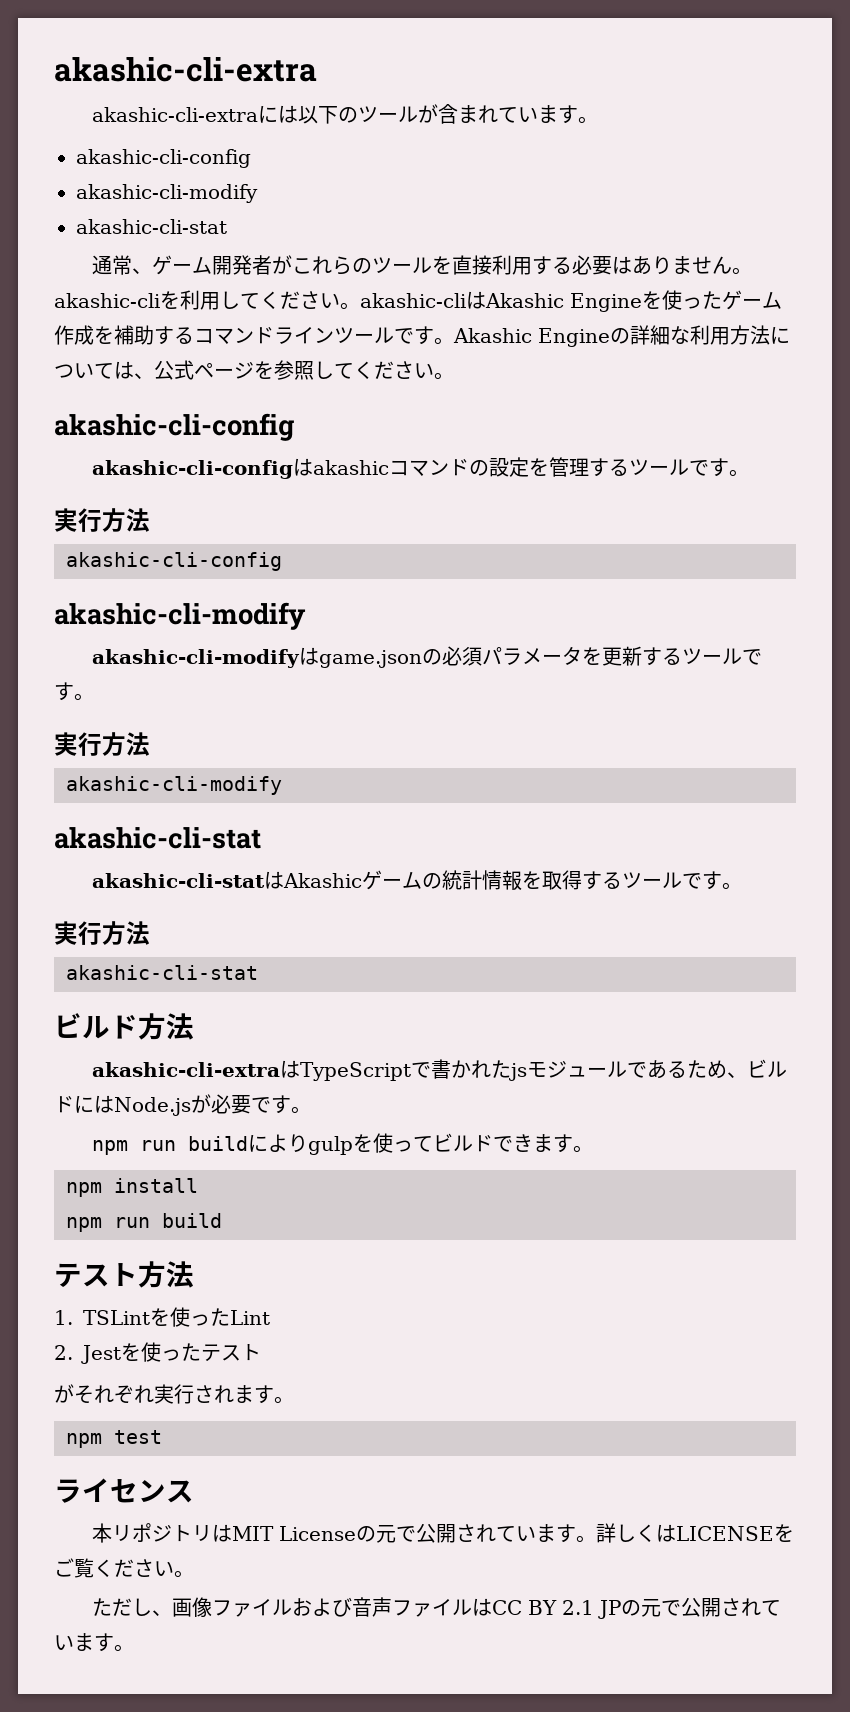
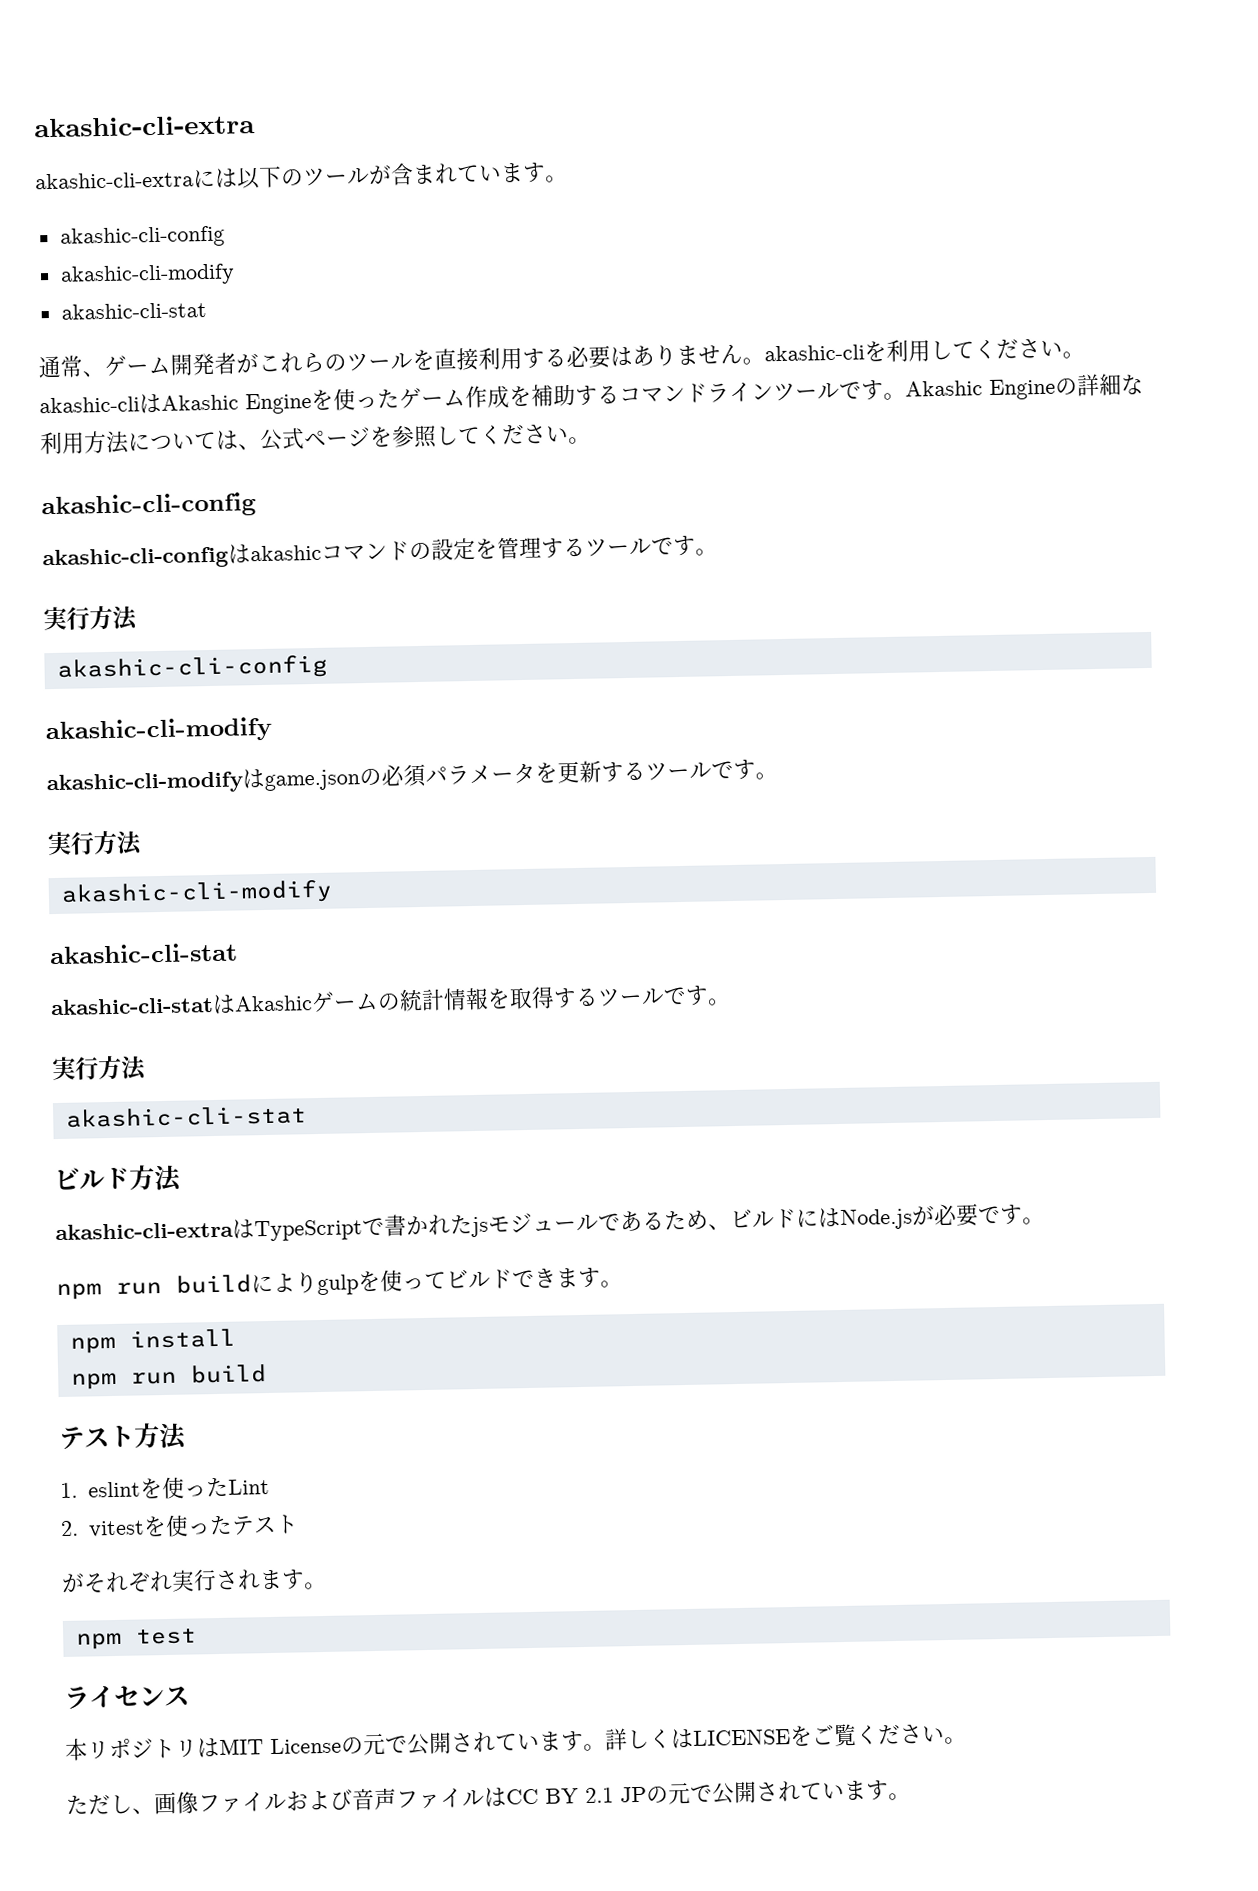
[83,1310,150,1325] TSLint -> [87,1481,141,1498] eslint
[81,1345,121,1364] Jest -> [87,1520,145,1538] vitest

